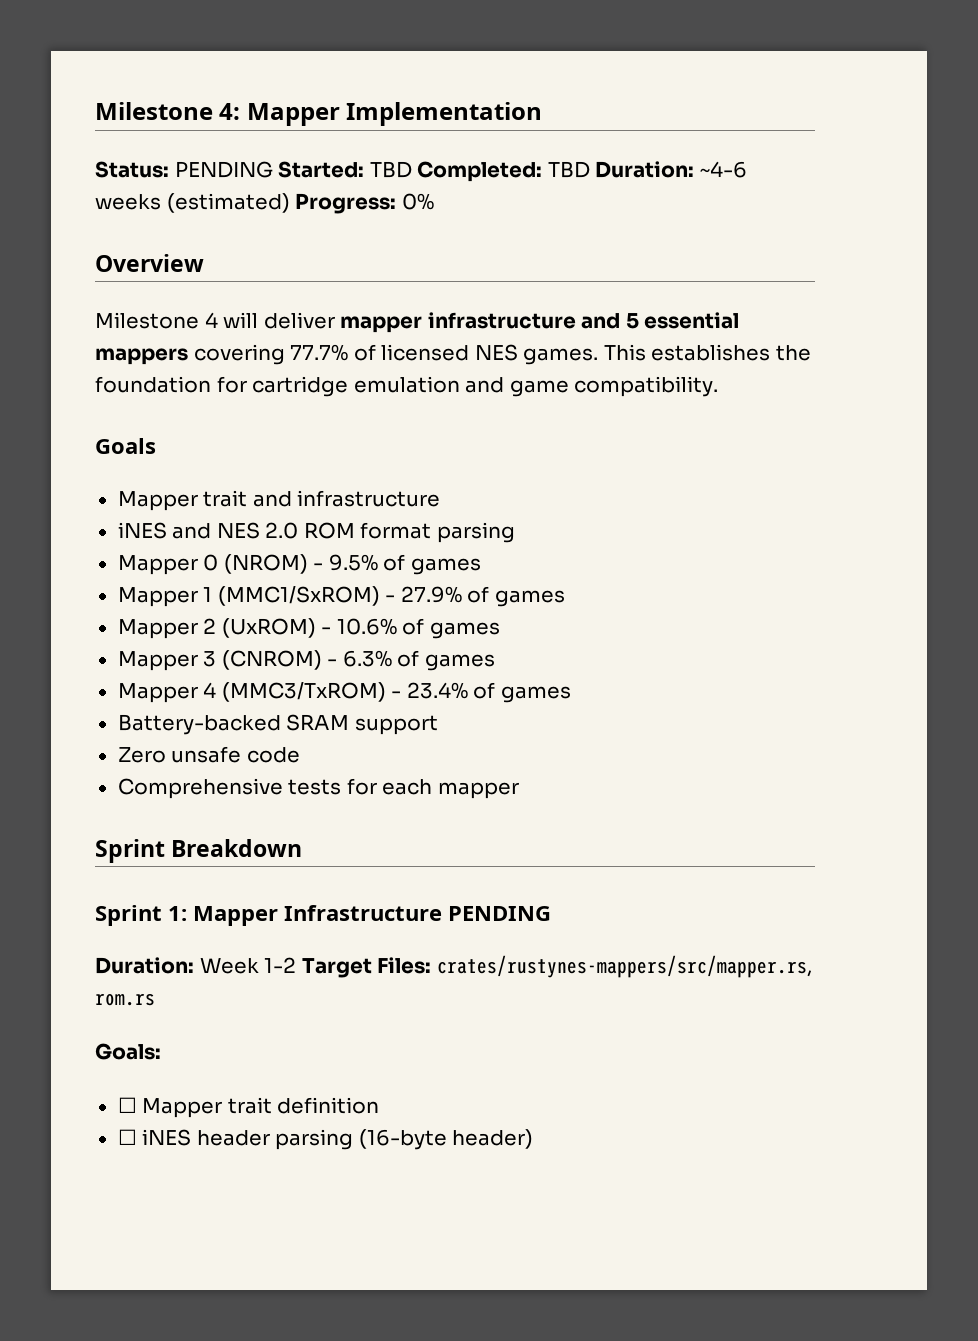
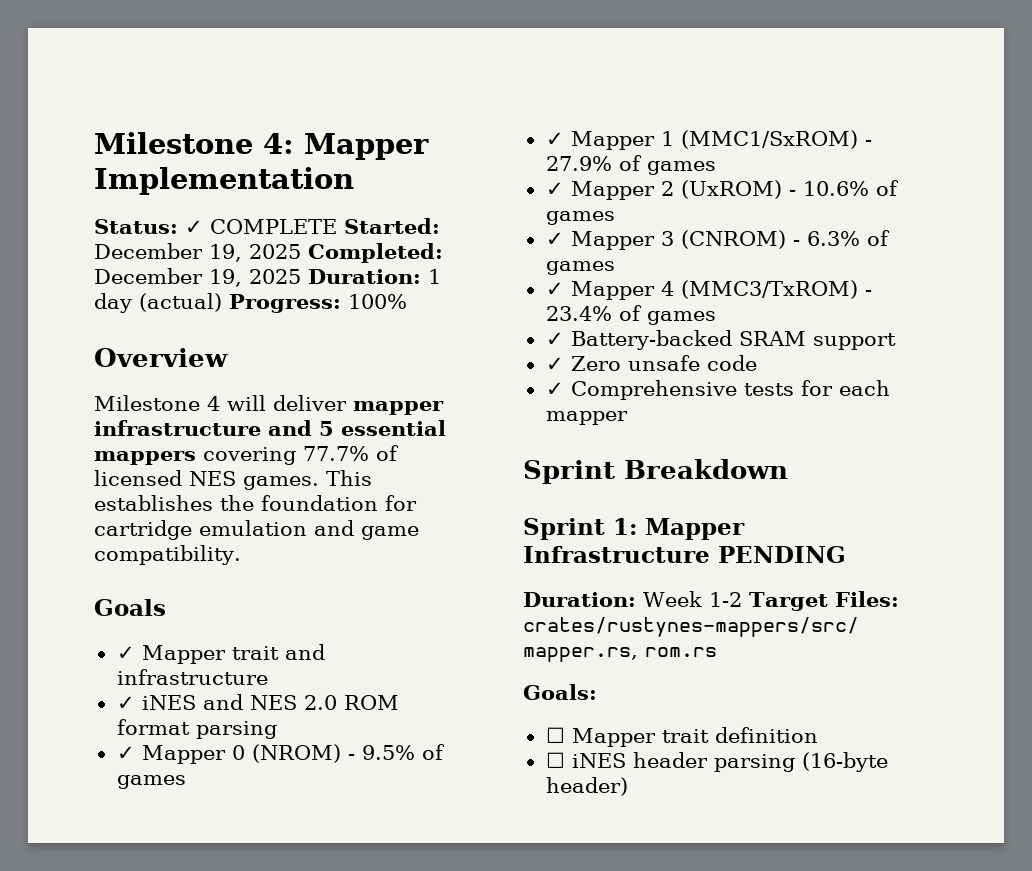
[174,161,747,182] [95,193,434,214] PENDING Started: TBD Completed: TBD Duration: ~4-6 weeks (estimated) Progress: 0% -> [185,218,440,234] [94,243,443,263] [94,268,441,287] [94,293,407,313] ✓ COMPLETE Started: December 19, 2025 Completed: December 19, 2025 Duration: 1 day (actual) Progress: 100%
(156, 446) none -> [116,646,135,660] ✓
(441, 498) none -> [116,696,135,710] ✓
(515, 532) none -> [116,746,135,760] ✓
(481, 566) none -> [545,132,564,146] ✓
(565, 598) none -> [545,182,564,196] ✓
(500, 630) none -> [545,232,564,246] ✓
(495, 662) none -> [545,282,564,296] ✓
(571, 694) none -> [545,332,564,346] ✓
(438, 725) none -> [545,357,564,371] ✓
(300, 755) none -> [545,382,564,396] ✓

